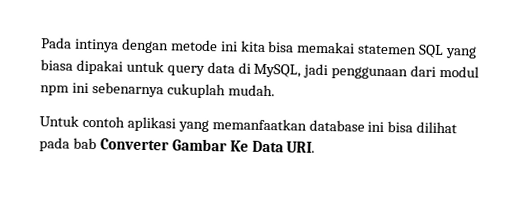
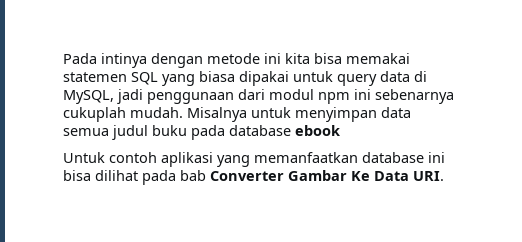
(275, 90) none -> [187,107,411,122] [63,125,340,140] Misalnya untuk menyimpan data semua judul buku pada database ebook

